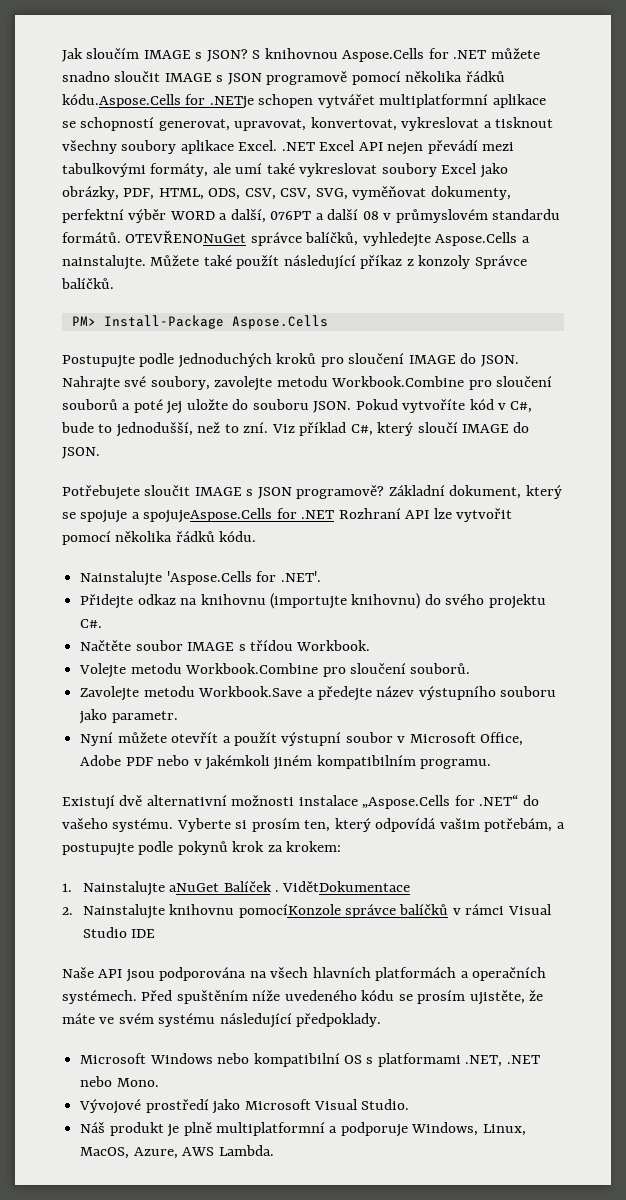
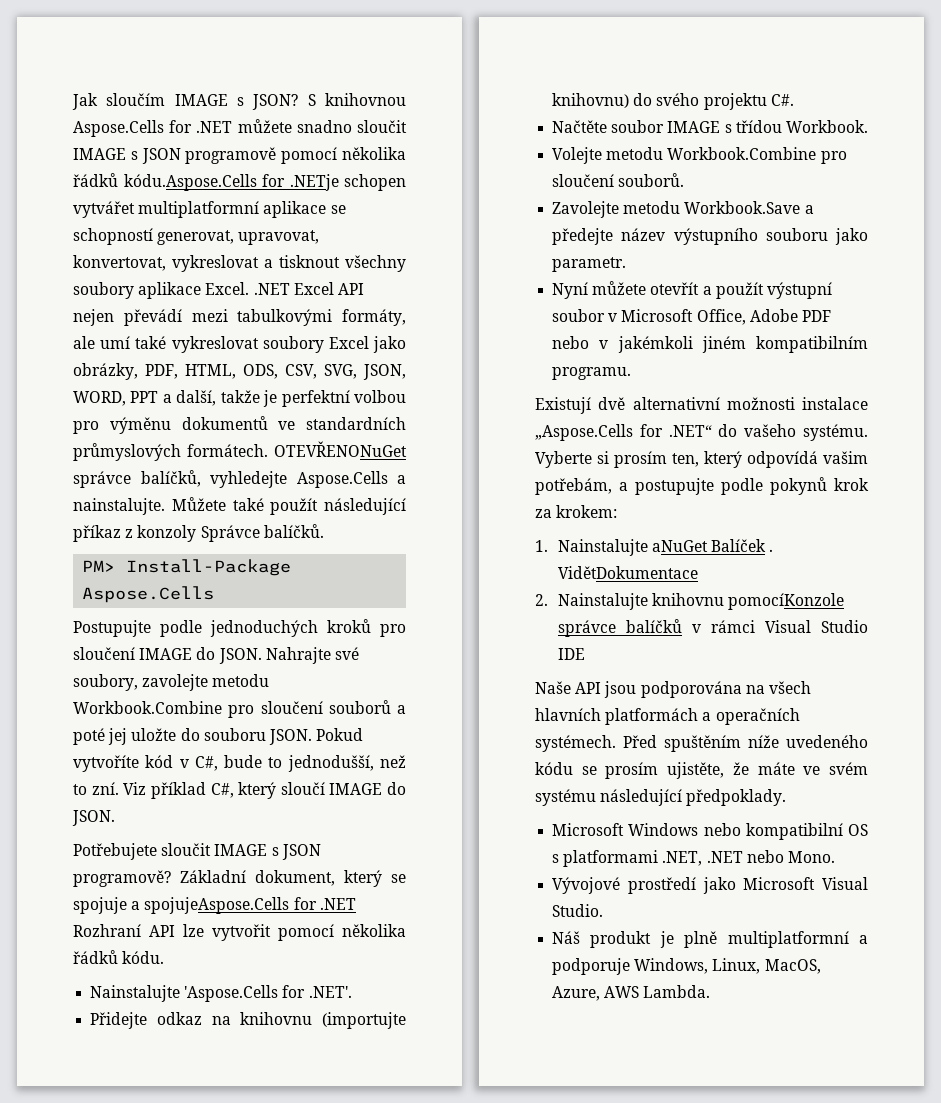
[280,186,511,200] [62,209,561,223] [62,232,121,243] CSV, SVG, vyměňovat dokumenty, perfektní výběr WORD a další, 076PT a další 08 v průmyslovém standardu formátů. -> [324,364,406,380] [73,390,406,407] [73,416,406,434] [73,443,268,461] SVG, JSON, WORD, PPT a další, takže je perfektní volbou pro výměnu dokumentů ve standardních průmyslových formátech.

